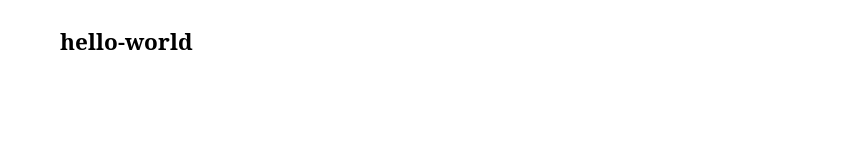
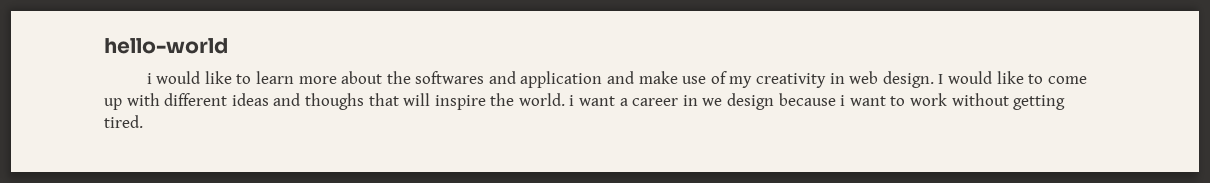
(193, 41) none -> [146,71,1087,88] [104,93,1066,110] [104,115,143,128] // i would like to learn more about the softwares and application and make use of my creativity in web design. I would like to come up with different ideas and thoughs that will inspire the world. i want a career in we design because i want to work without getting tired.

